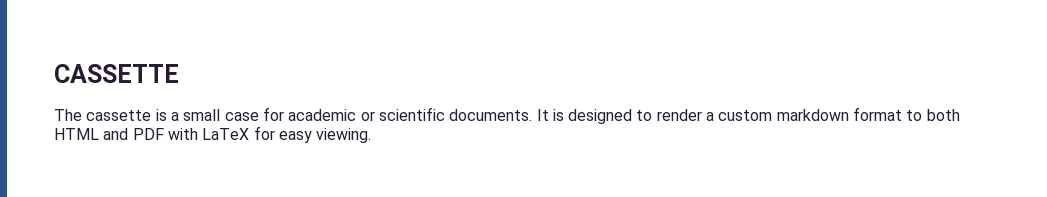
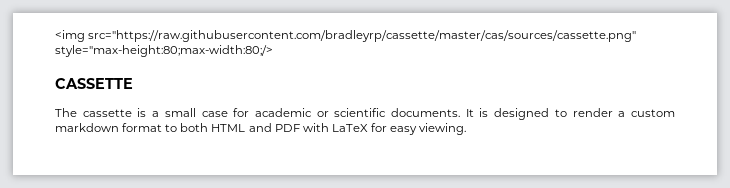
(54, 73) none -> [55,30,637,42] [55,45,273,57] <img src="https://raw.githubusercontent.com/bradleyrp/cassette/master/cas/sources/cassette.png" style="max-height:80;max-width:80;/> //

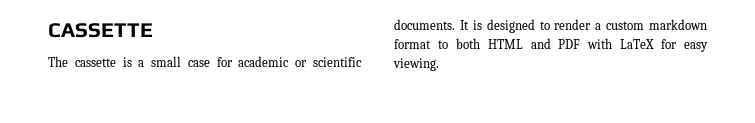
[55,30,637,42] [55,45,273,57] <img src="https://raw.githubusercontent.com/bradleyrp/cassette/master/cas/sources/cassette.png" style="max-height:80;max-width:80;/> // -> (48, 30) none

